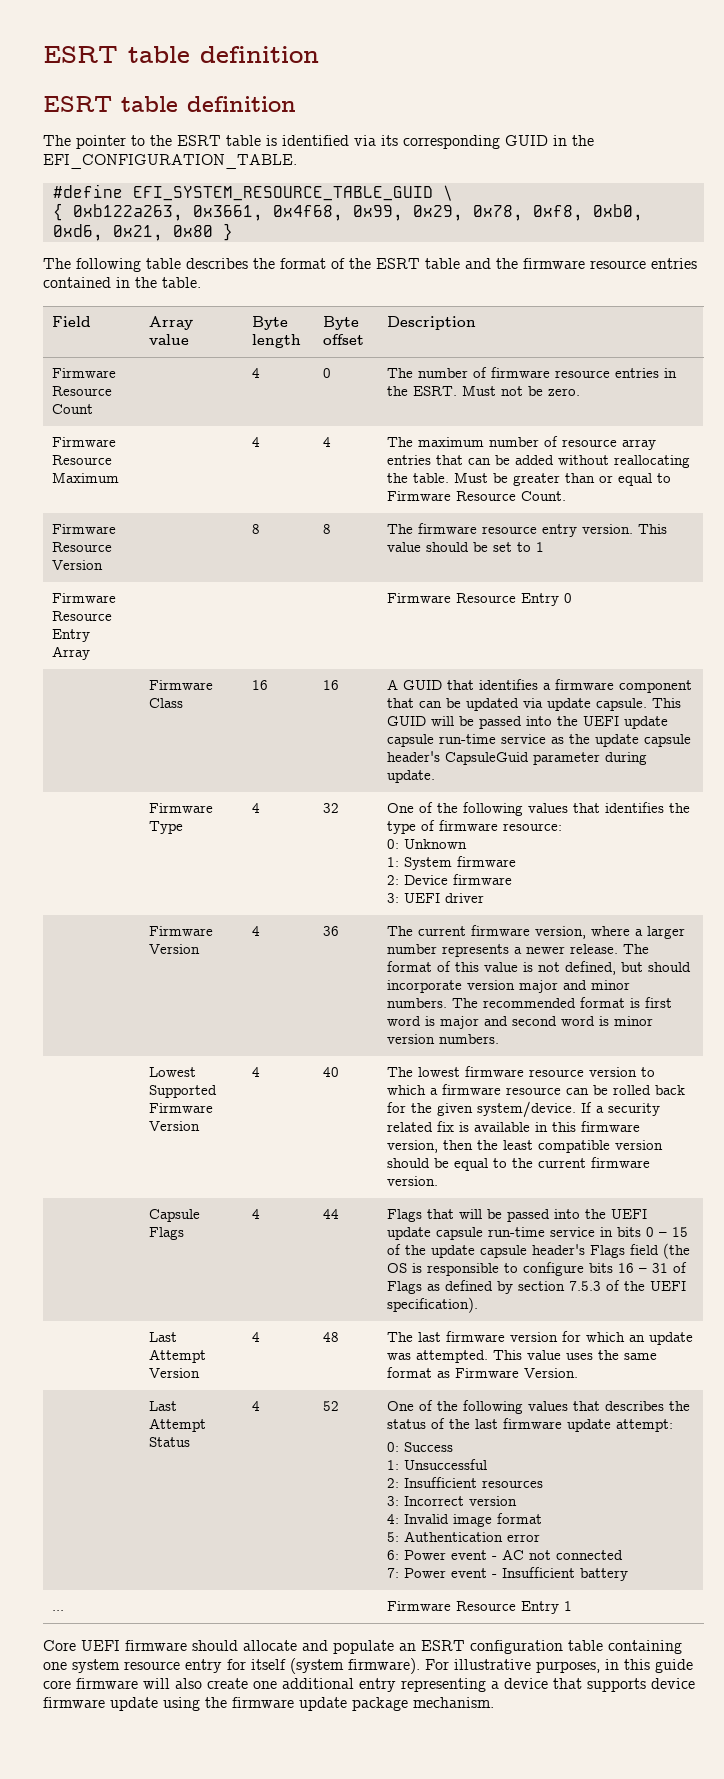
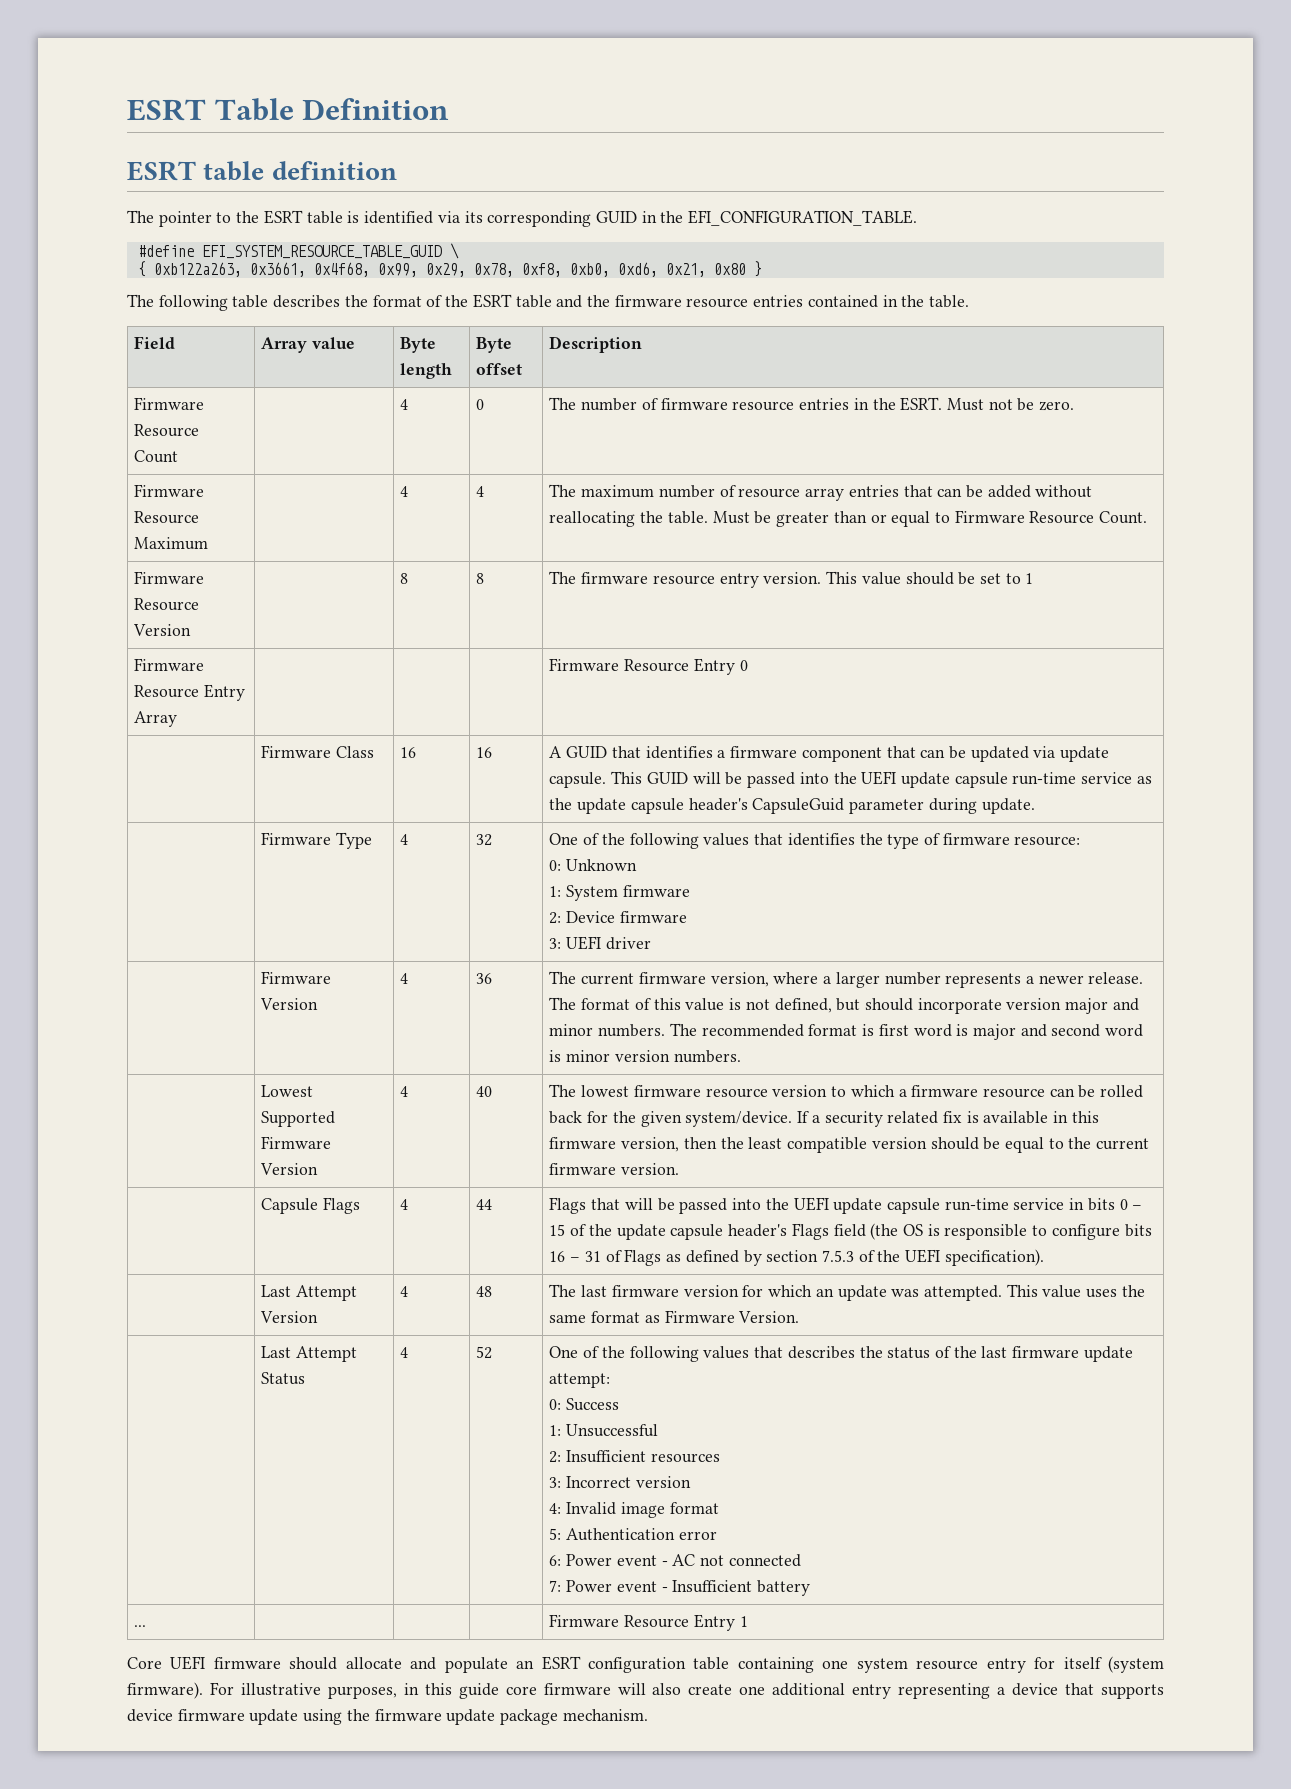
[43,46,319,63] ESRT table definition -> [127,98,450,121] ESRT Table Definition

